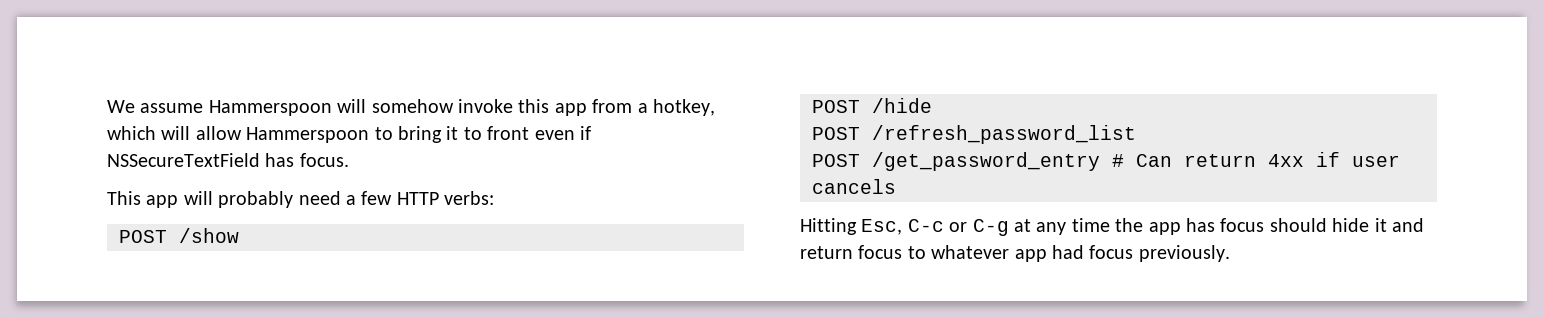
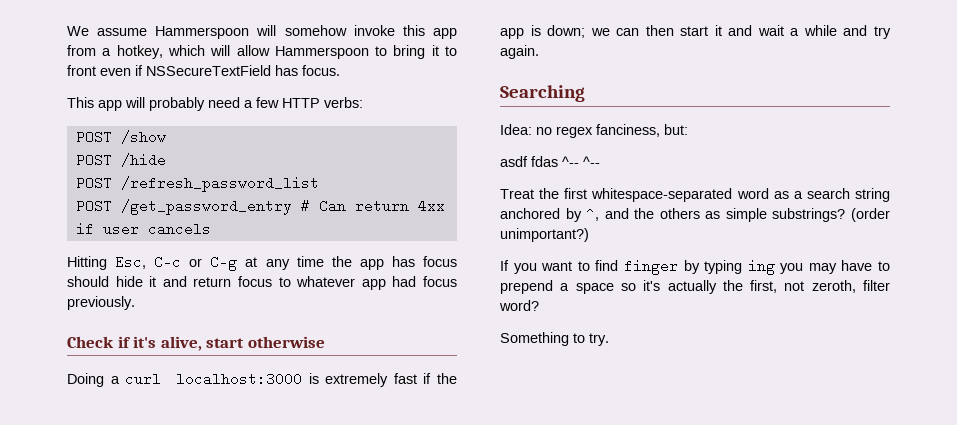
(1230, 253) none -> [67,336,325,351] [67,372,457,387] [500,25,891,39] [500,45,539,59] [500,85,585,102] [500,124,688,138] [500,156,600,167] [500,188,890,202] [500,207,890,222] [500,228,589,242] [500,259,890,275] [500,280,890,294] [499,300,539,311] [500,332,609,346] // Check if it's alive, start otherwise // Doing a curl localhost:3000 is extremely fast if the app is down; we can then start it and wait a while and try again. // Searching // Idea: no regex fanciness, but: // asdf fdas ^-- ^-- // Treat the first whitespace-separated word as a search string anchored by ^, and the others as simple substrings? (order unimportant?) // If you want to find finger by typing ing you may have to prepend a space so it's actually the first, not zeroth, filter word? // Something to try.

